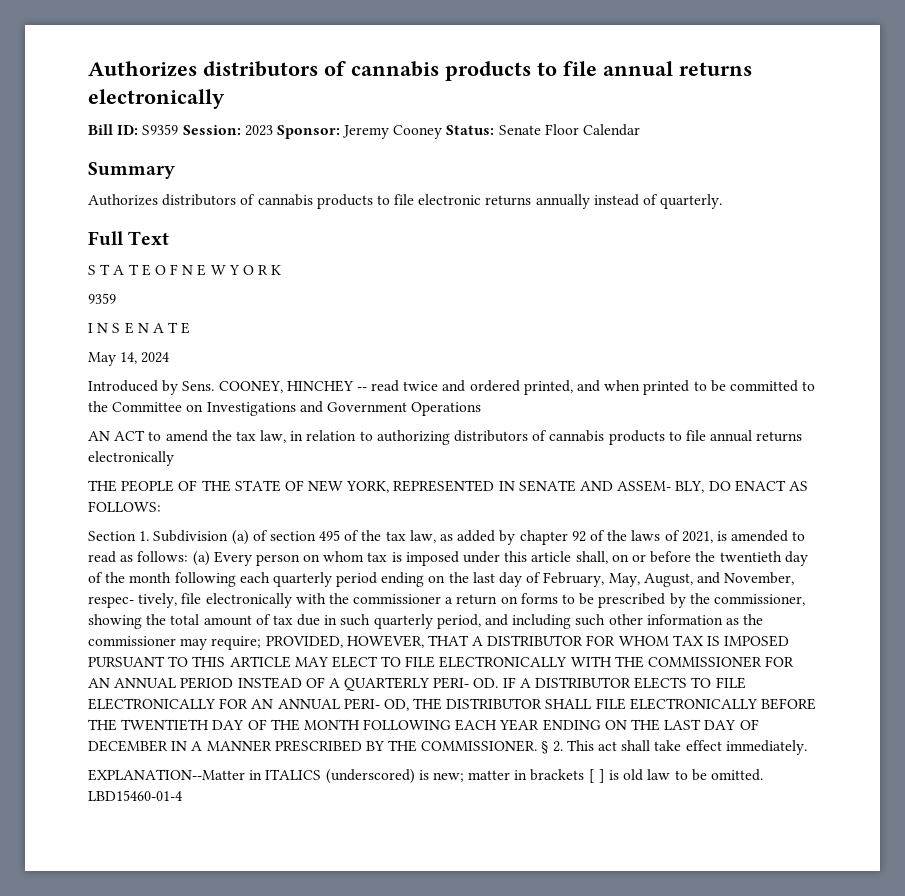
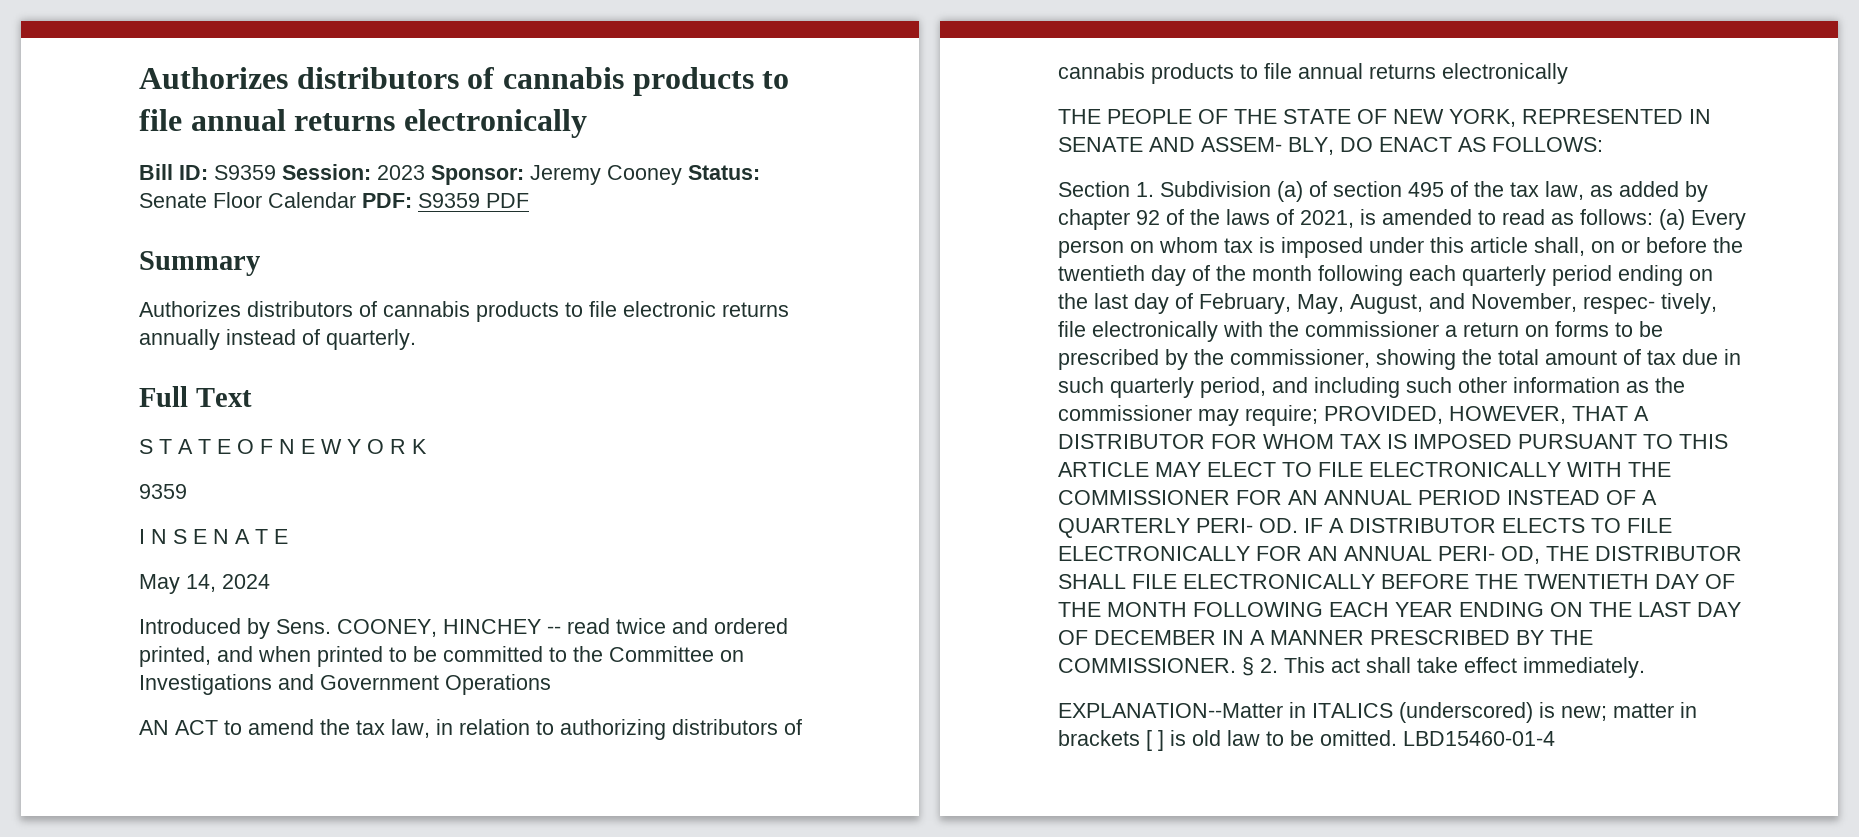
(641, 130) none -> [362,193,529,208] PDF: S9359 PDF

